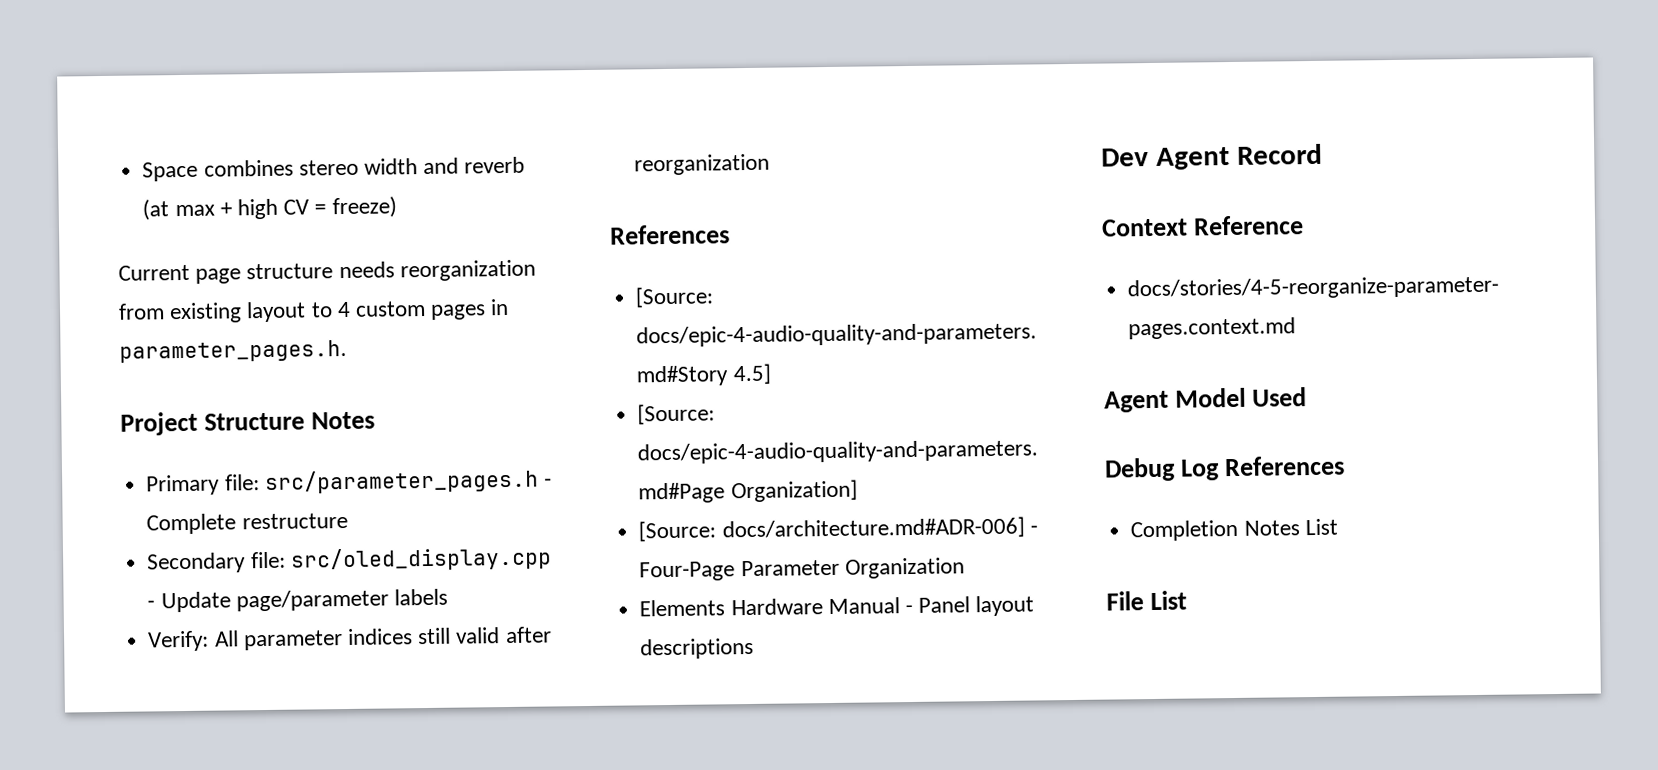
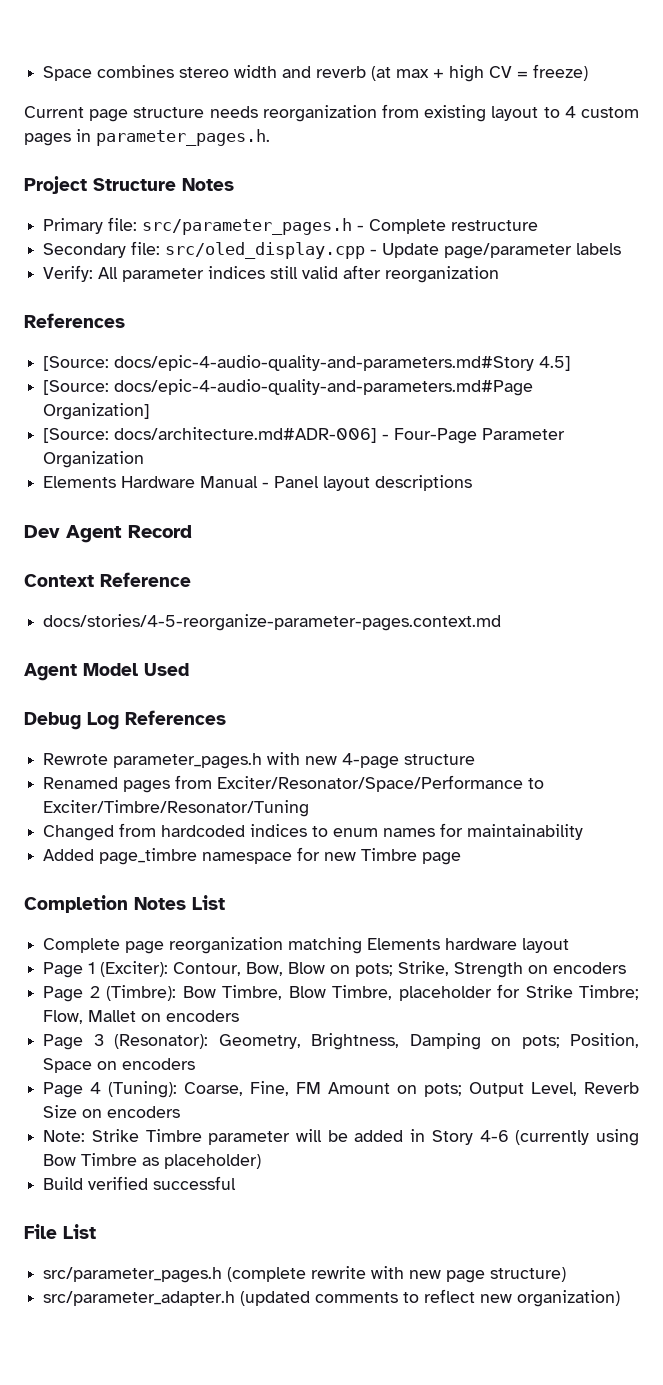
[1130,518,1338,542] [1106,590,1188,611] Completion Notes List // File List -> [43,752,476,769] [43,775,545,793] [43,800,310,817] [43,823,584,841] [43,847,462,865] [24,895,225,913] [43,937,570,954] [43,961,627,978] [43,984,640,1002] [43,1010,240,1024] [43,1033,639,1050] [43,1058,196,1073] [43,1081,640,1098] [43,1105,181,1118] [43,1129,639,1146] [43,1153,262,1169] [43,1176,237,1190] [24,1224,96,1239] [43,1266,567,1283] [43,1289,621,1307] Rewrote parameter_pages.h with new 4-page structure // Renamed pages from Exciter/Resonator/Space/Performance to Exciter/Timbre/Resonator/Tuning // Changed from hardcoded indices to enum names for maintainability // Added page_timbre namespace for new Timbre page // Completion Notes List // Complete page reorganization matching Elements hardware layout // Page 1 (Exciter): Contour, Bow, Blow on pots; Strike, Strength on encoders // Page 2 (Timbre): Bow Timbre, Blow Timbre, placeholder for Strike Timbre; Flow, Mallet on encoders // Page 3 (Resonator): Geometry, Brightness, Damping on pots; Position, Space on encoders // Page 4 (Tuning): Coarse, Fine, FM Amount on pots; Output Level, Reverb Size on encoders // Note: Strike Timbre parameter will be added in Story 4-6 (currently using Bow Timbre as placeholder) // Build verified successful // File List // src/parameter_pages.h (complete rewrite with new page structure) // src/parameter_adapter.h (updated comments to reflect new organization)

